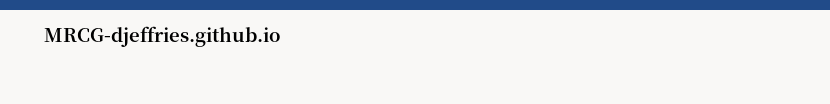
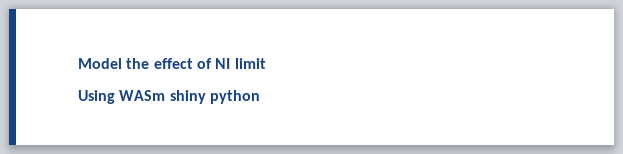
[44,26,281,47] MRCG-djeffries.github.io -> [78,58,266,69] [78,90,260,104] Model the effect of NI limit // Using WASm shiny python

